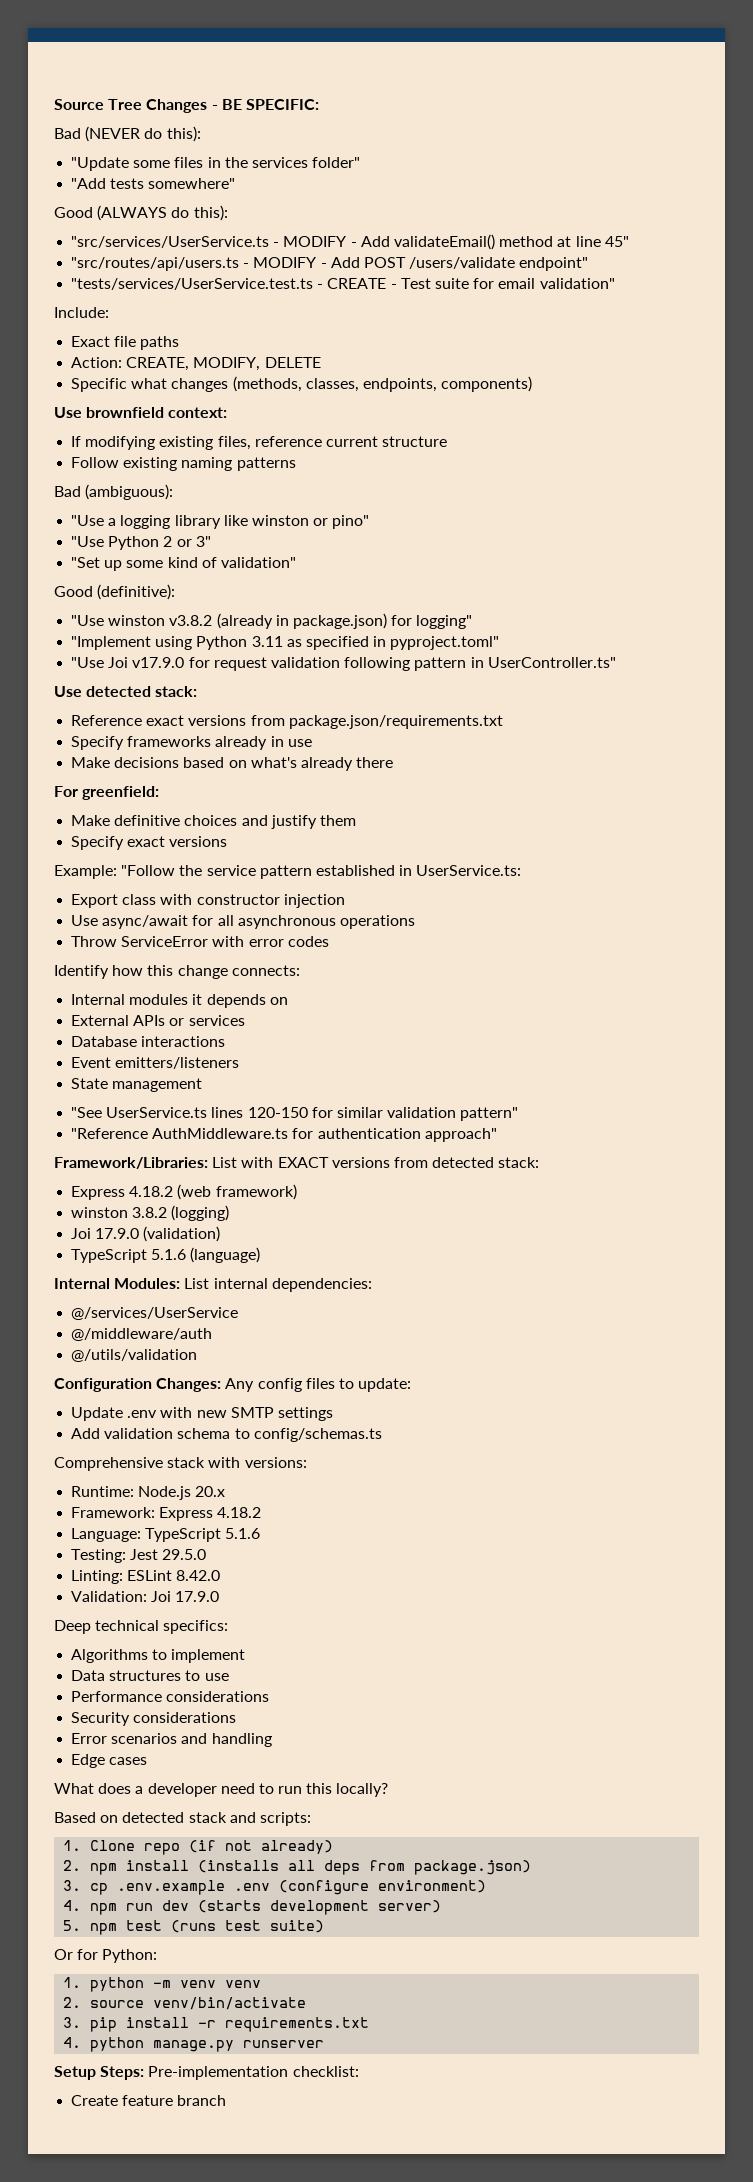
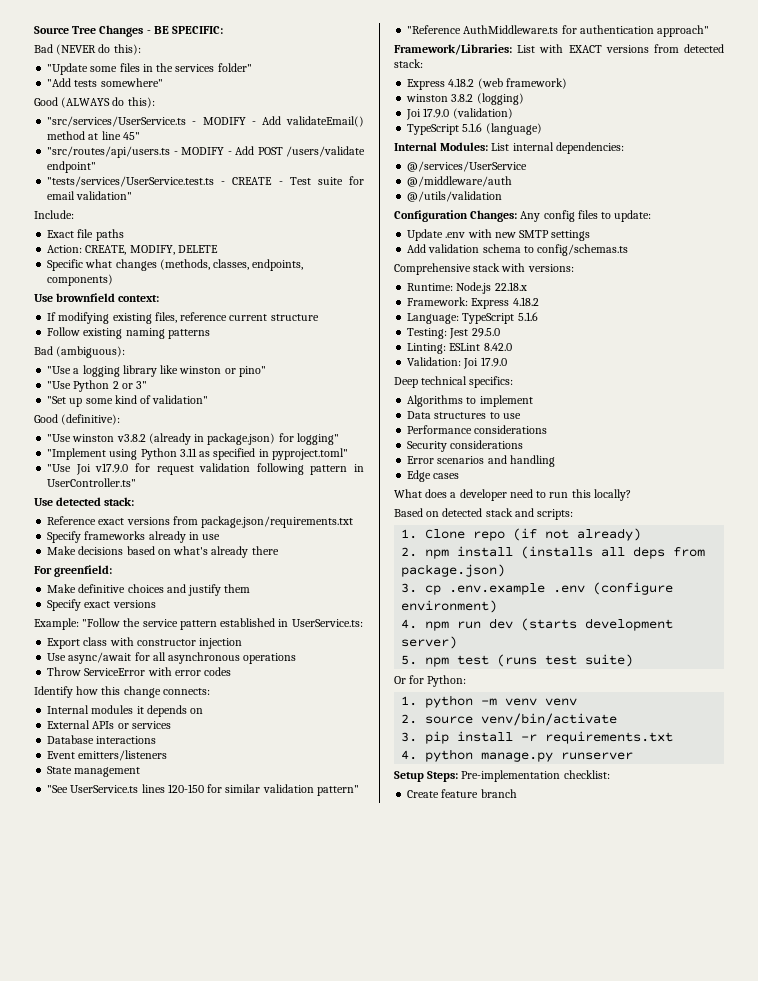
[195,1486,226,1497] 20.x -> [494,282,527,291] 22.18.x

